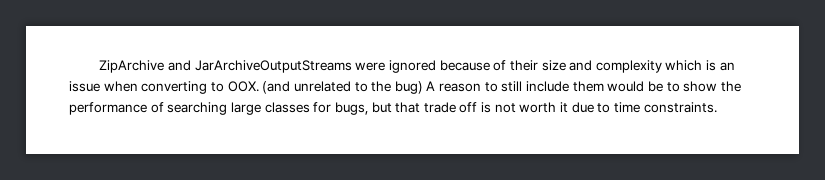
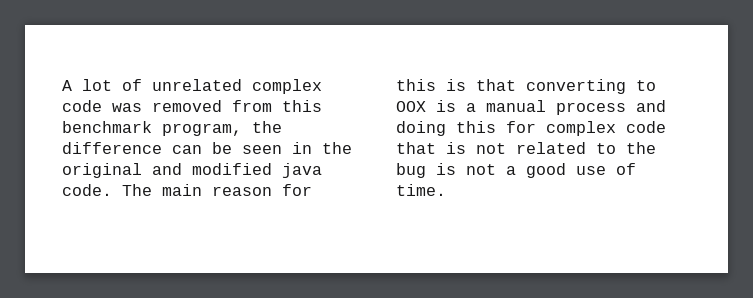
[99,60,735,73] [69,81,741,94] [69,102,717,115] ZipArchive and JarArchiveOutputStreams were ignored because of their size and complexity which is an issue when converting to OOX. (and unrelated to the bug) A reason to still include them would be to show the performance of searching large classes for bugs, but that trade off is not worth it due to time constraints. -> [62,79,322,94] [62,100,322,112] [62,121,282,136] [62,142,352,154] [62,163,322,178] [62,184,312,196] [396,79,656,94] [396,100,666,115] [396,121,666,136] [396,142,656,154] [396,163,636,178] [396,184,446,196] A lot of unrelated complex code was removed from this benchmark program, the difference can be seen in the original and modified java code. The main reason for this is that converting to OOX is a manual process and doing this for complex code that is not related to the bug is not a good use of time.

